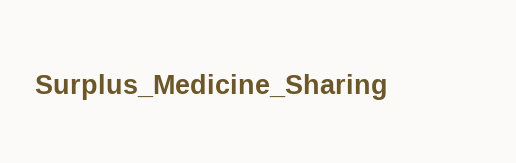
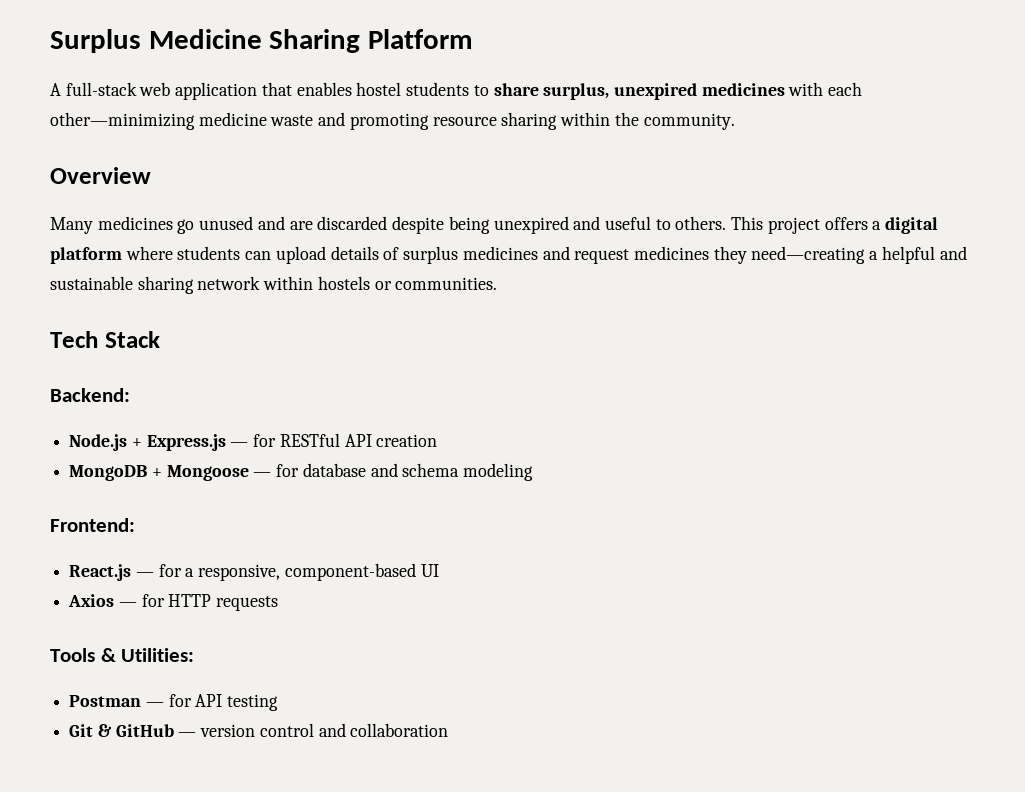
[35,74,388,100] Surplus_Medicine_Sharing -> [50,29,474,53] [50,82,863,100] [50,112,735,130] [50,167,151,184] [50,216,939,234] [50,246,967,264] [50,276,498,294] [50,331,160,348] [50,388,130,402] [69,433,438,451] [69,463,534,481] [50,518,135,532] [69,563,439,581] [68,594,279,611] [50,648,195,662] [69,694,279,711] [69,723,449,737] Surplus Medicine Sharing Platform // A full-stack web application that enables hostel students to share surplus, unexpired medicines with each other—minimizing medicine waste and promoting resource sharing within the community. // Overview // Many medicines go unused and are discarded despite being unexpired and useful to others. This project offers a digital platform where students can upload details of surplus medicines and request medicines they need—creating a helpful and sustainable sharing network within hostels or communities. // Tech Stack // Backend: // Node.js + Express.js — for RESTful API creation // MongoDB + Mongoose — for database and schema modeling // Frontend: // React.js — for a responsive, component-based UI // Axios — for HTTP requests // Tools & Utilities: // Postman — for API testing // Git & GitHub — version control and collaboration

